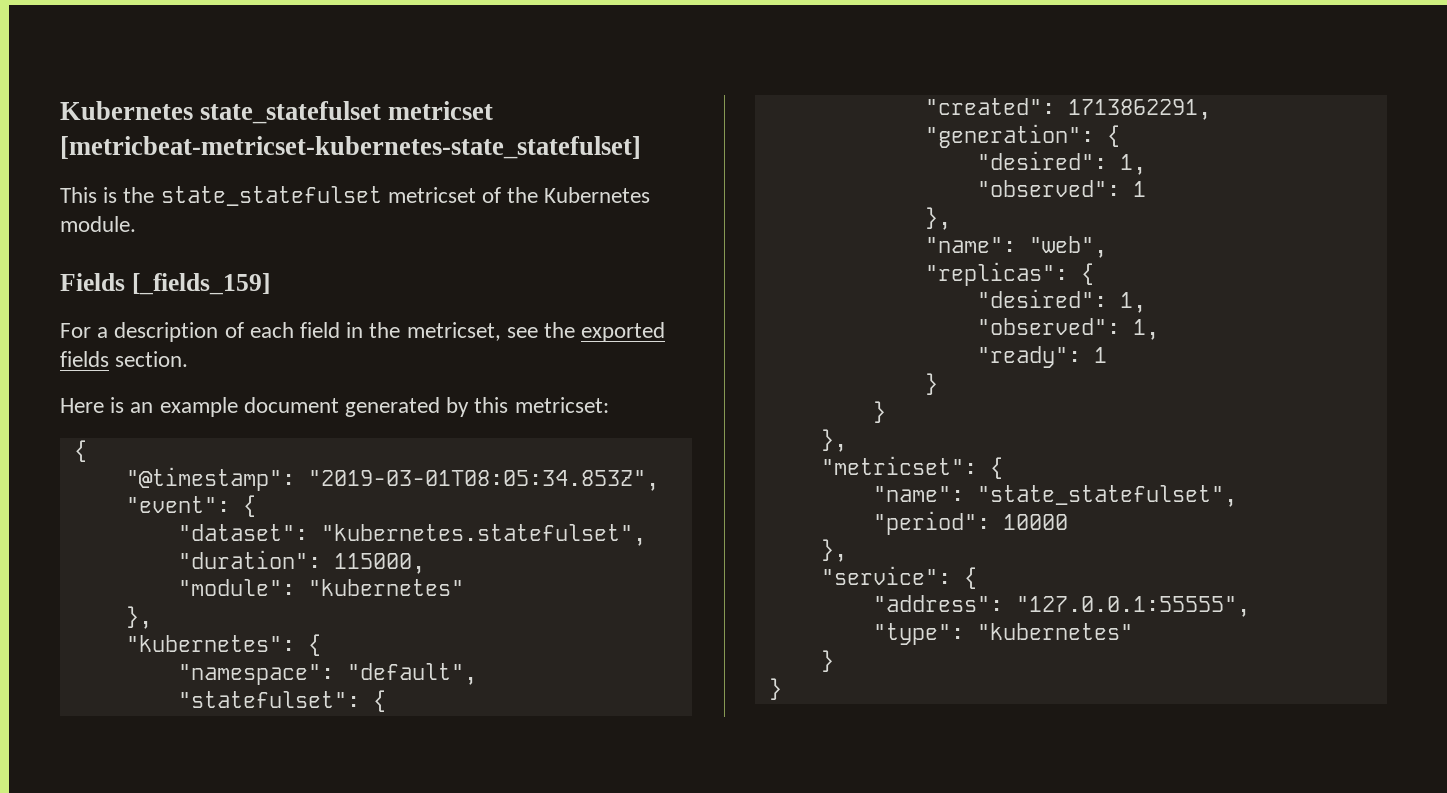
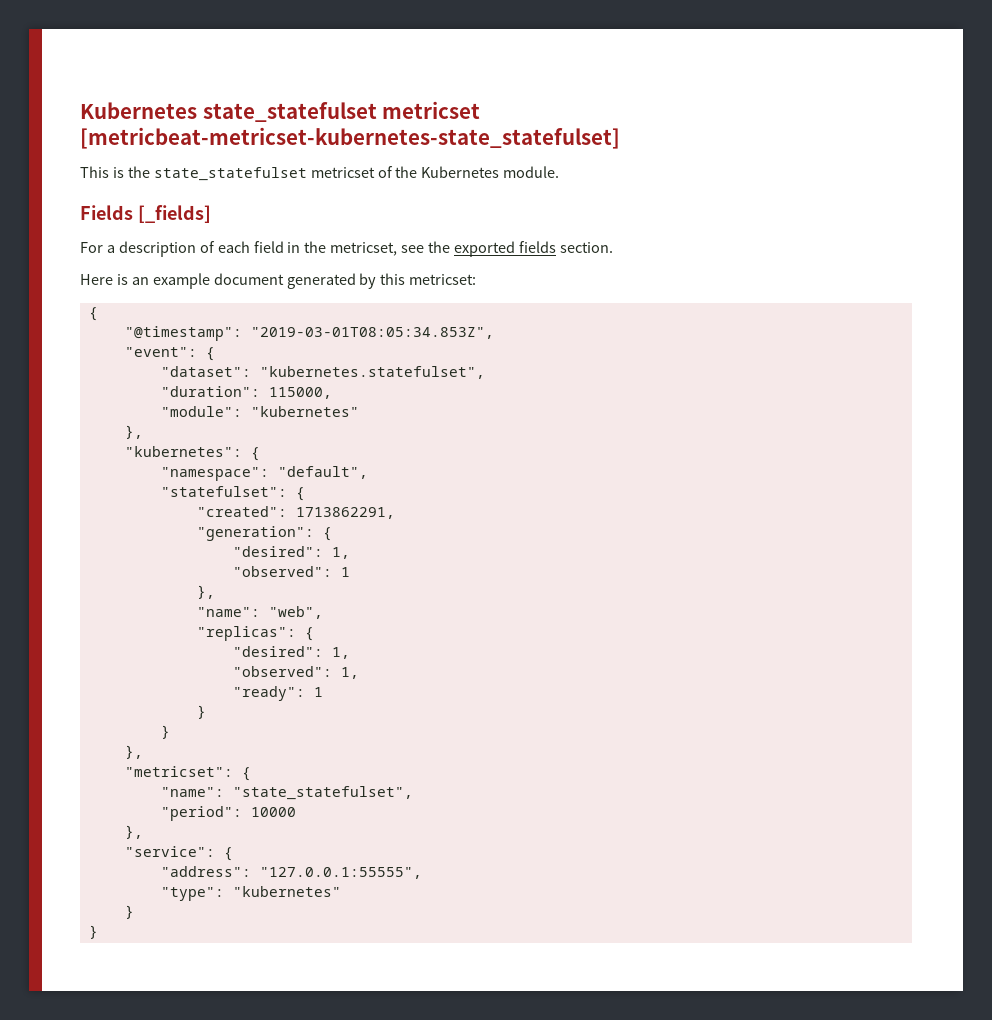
[131,273,270,295] [_fields_159] -> [137,205,211,223] [_fields]

